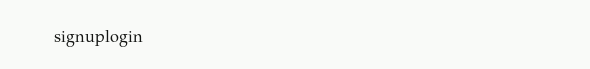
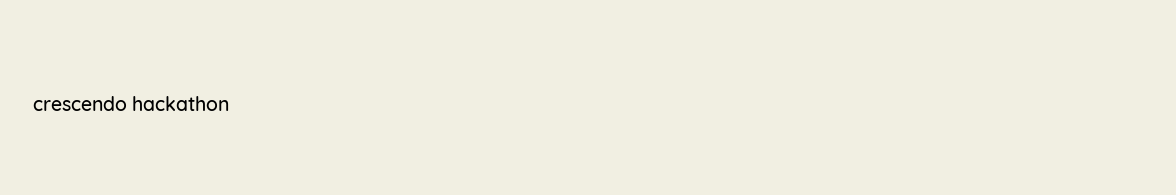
[54,30,143,47] signuplogin -> [33,96,230,111] crescendo hackathon

